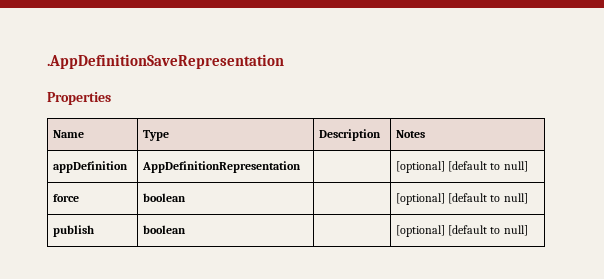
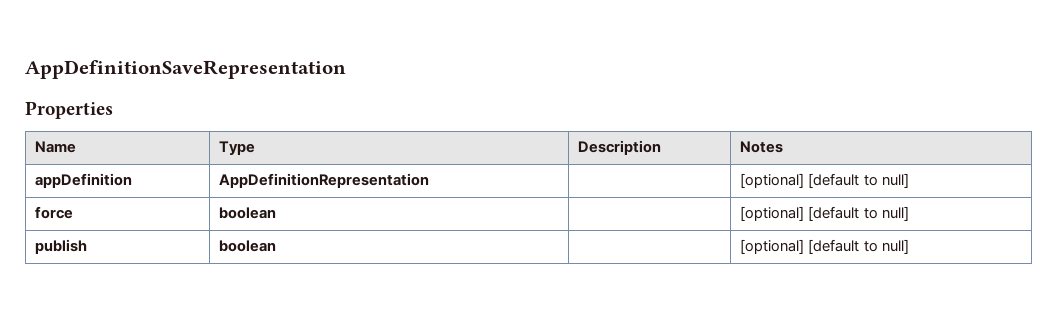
[47,54,284,69] .AppDefinitionSaveRepresentation -> [25,60,346,79] AppDefinitionSaveRepresentation

